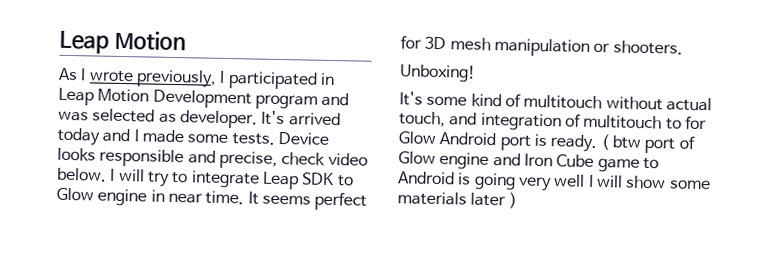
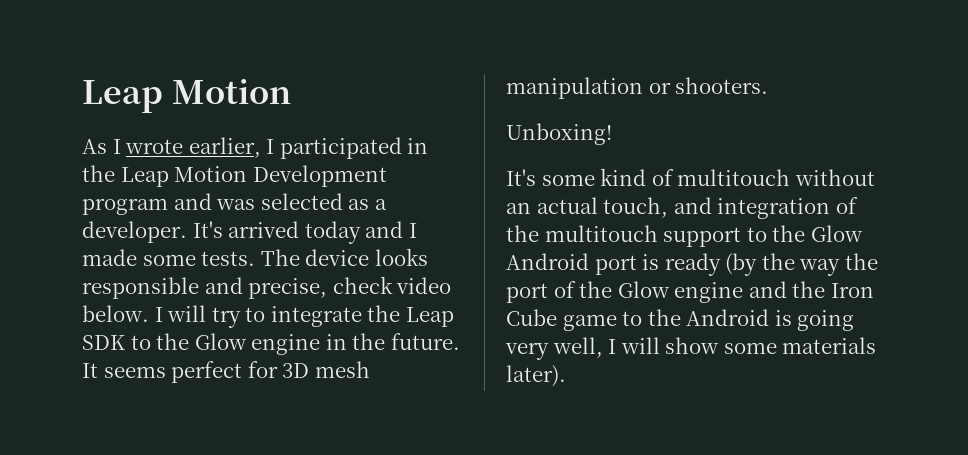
[135,69,217,88] previously, -> [188,137,261,158] earlier,
(335, 79) none -> [82,165,115,182] the
(177, 118) none -> [374,199,387,210] a
[277,131,329,145] Device -> [260,249,370,266] The device
(260, 179) none -> [367,305,401,322] the
(354, 181) none -> [156,333,190,350] the
[167,190,245,205] near time. -> [352,333,460,350] the future.
(663, 103) none -> [506,202,531,214] an
[583,114,707,131] [398,131,641,153] multitouch to for Glow Android port is ready. ( btw -> [506,225,863,247] [506,253,878,276] the multitouch support to the Glow Android port is ready (by the way the
(695, 142) none -> [579,281,613,298] the
(521, 160) none -> [792,281,826,298] the
(659, 163) none -> [647,309,681,326] the
[553,174,586,187] well -> [552,337,603,358] well,
[470,192,517,209] later ) -> [506,365,566,387] later).

